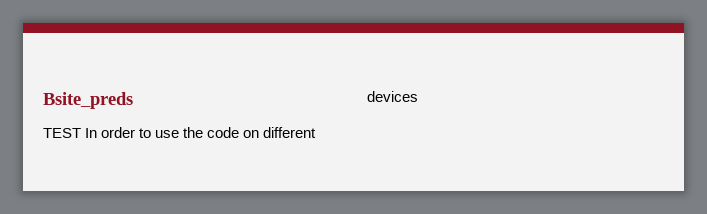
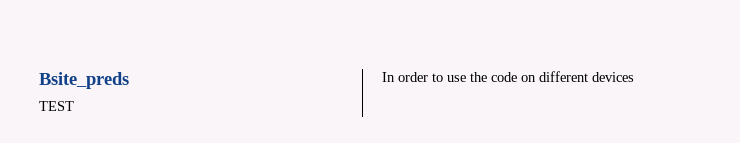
(81, 133) none -> (74, 106) //

